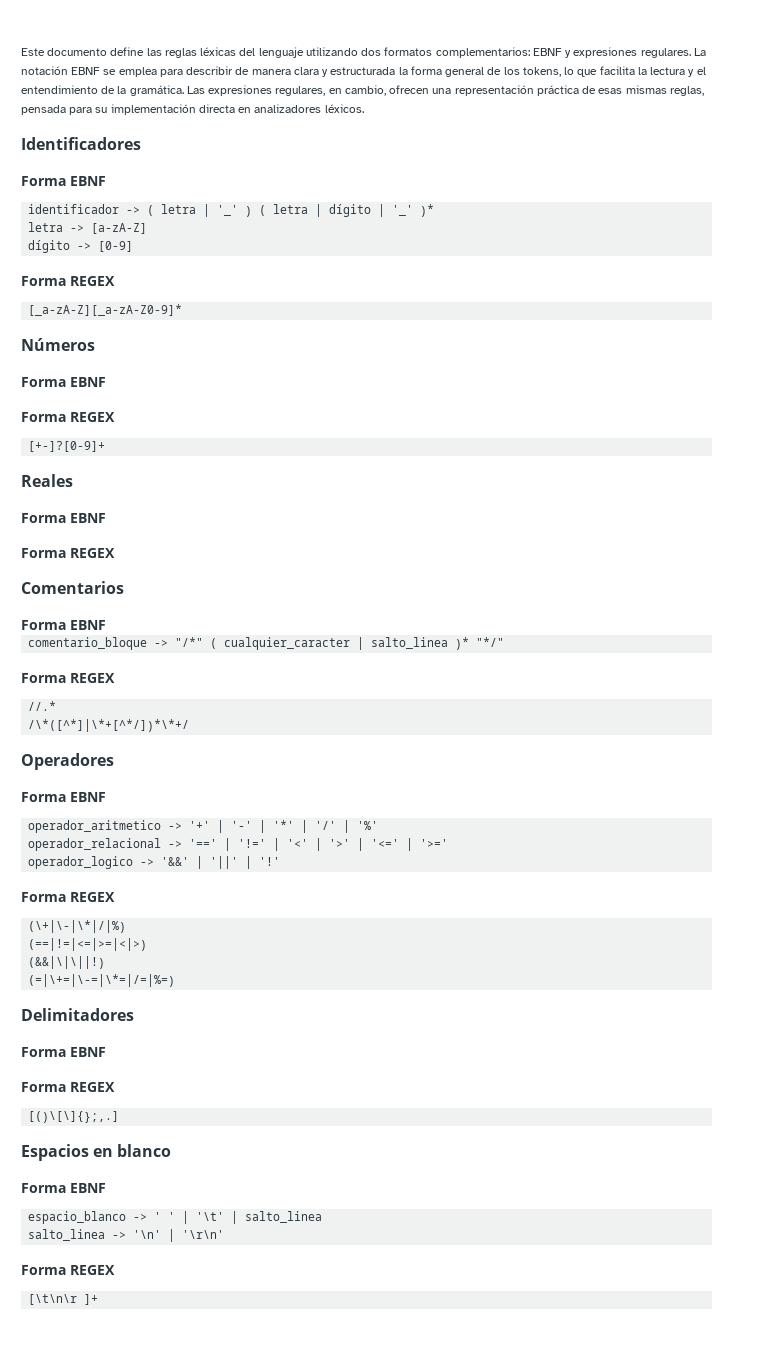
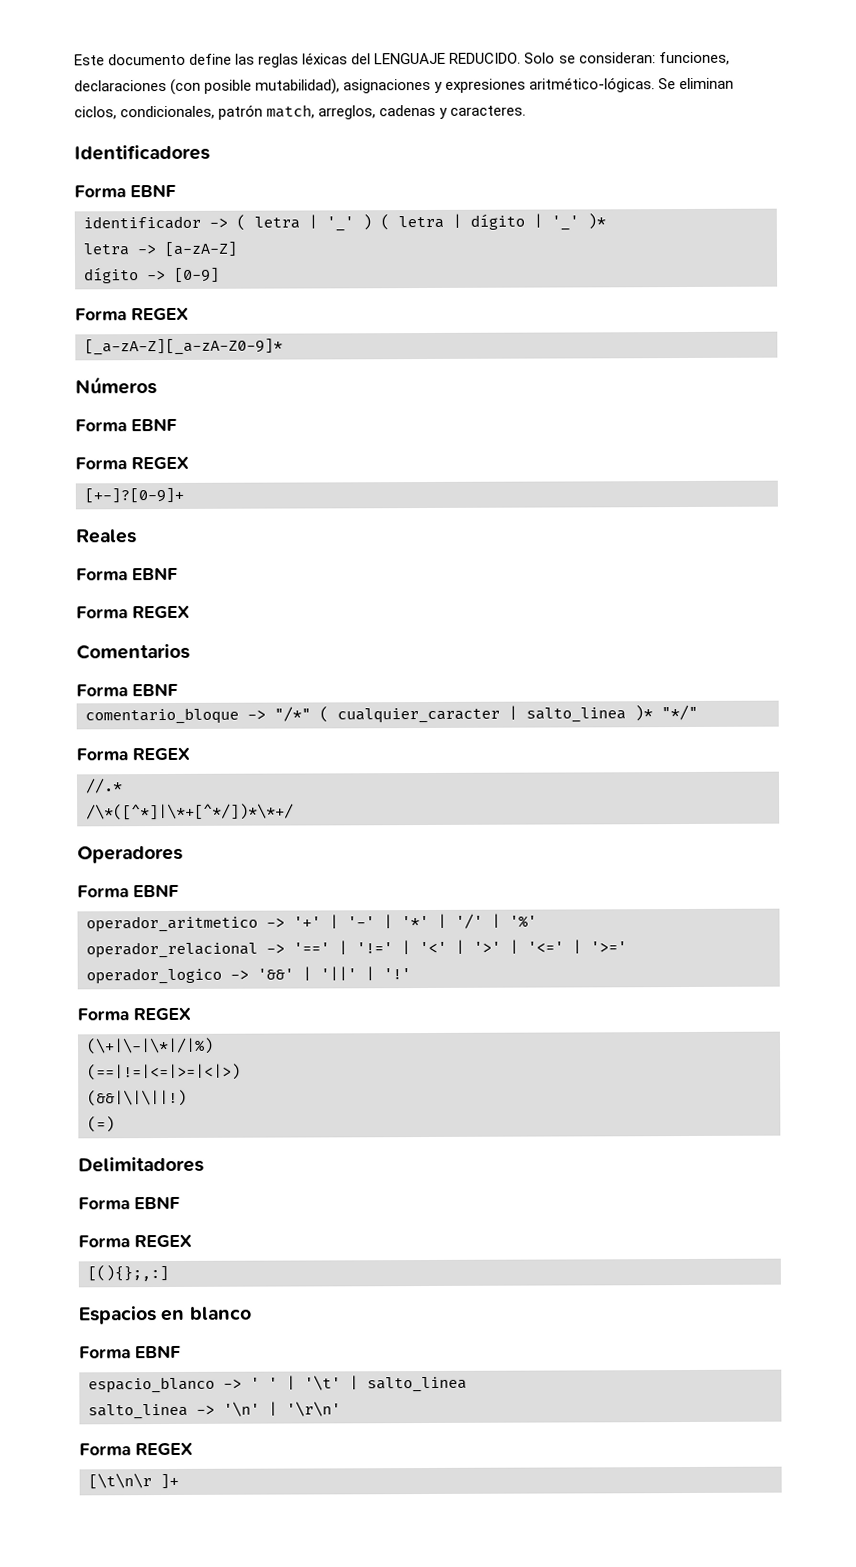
[258,47,706,58] [21,66,706,77] [21,85,704,96] [21,104,364,115] lenguaje utilizando dos formatos complementarios: EBNF y expresiones regulares. La notación EBNF se emplea para describir de manera clara y estructurada la forma general de los tokens, lo que facilita la lectura y el entendimiento de la gramática. Las expresiones regulares, en cambio, ofrecen una representación práctica de esas mismas reglas, pensada para su implementación directa en analizadores léxicos. -> [374,51,730,66] [74,77,735,95] [74,104,527,120] LENGUAJE REDUCIDO. Solo se consideran: funciones, declaraciones (con posible mutabilidad), asignaciones y expresiones aritmético-lógicas. Se eliminan ciclos, condicionales, patrón match, arreglos, cadenas y caracteres.
[28,974,176,987] (=|\+=|\-=|\*=|/=|%=) -> [87,1116,115,1133] (=)
[28,1111,120,1123] [()\[\]{};,.] -> [87,1264,169,1282] [(){};,:]

